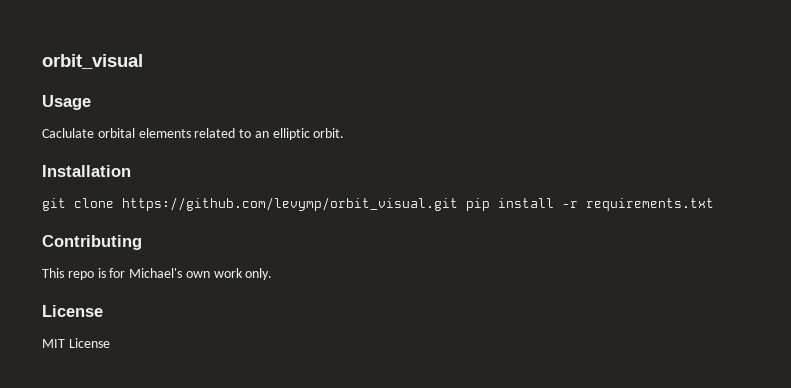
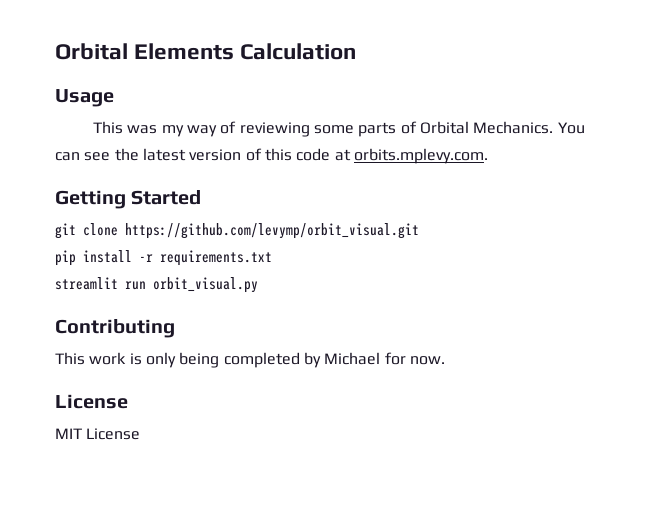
[42,54,143,69] [42,95,91,110] [42,128,345,140] [42,165,131,177] orbit_visual // Usage // Caclulate orbital elements related to an elliptic orbit. // Installation -> [55,43,357,60] [55,89,114,107] [93,121,585,137] [55,148,488,164] [55,190,202,209] Orbital Elements Calculation // Usage // This was my way of reviewing some parts of Orbital Mechanics. You can see the latest version of this code at orbits.mplevy.com. // Getting Started
(458, 204) none -> (419, 231) //
(714, 204) none -> [55,277,258,293] // streamlit run orbit_visual.py
[67,268,273,280] repo is for Michael's own work only. -> [89,352,445,368] work is only being completed by Michael for now.

